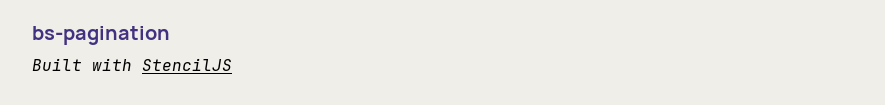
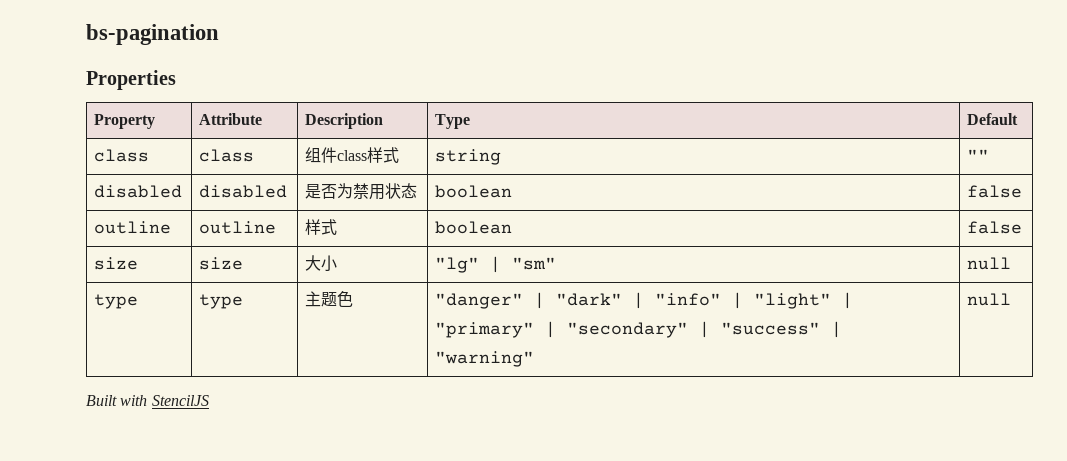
(170, 35) none -> [86,70,176,90] [94,114,156,129] [199,113,263,125] [305,113,384,129] [435,114,471,129] [967,113,1019,125] [94,149,150,162] [199,149,255,162] [305,147,400,163] [435,149,502,165] [967,149,990,161] [94,185,183,198] [199,185,288,198] [305,183,418,200] [435,185,513,198] [967,185,1023,198] [94,221,172,234] [199,221,277,234] [305,219,338,235] [435,221,513,234] [967,221,1023,234] [94,257,139,270] [199,257,244,270] [305,255,338,272] [435,256,557,273] [967,257,1012,270] [94,294,139,309] [199,294,244,309] [305,291,354,307] [435,292,854,309] [435,321,843,338] [435,351,535,367] [967,293,1012,306] // Properties // Property | Attribute | Description | Type | Default // class | class | 组件class样式 | string | "" // disabled | disabled | 是否为禁用状态 | boolean | false // outline | outline | 样式 | boolean | false // size | size | 大小 | "lg" | "sm" | null // type | type | 主题色 | "danger" | "dark" | "info" | "light" | "primary" | "secondary" | "success" | "warning" | null

